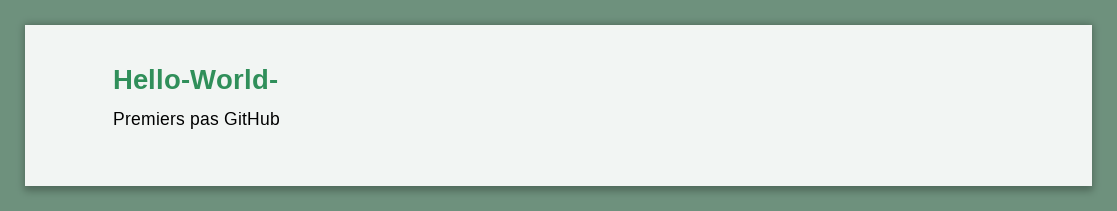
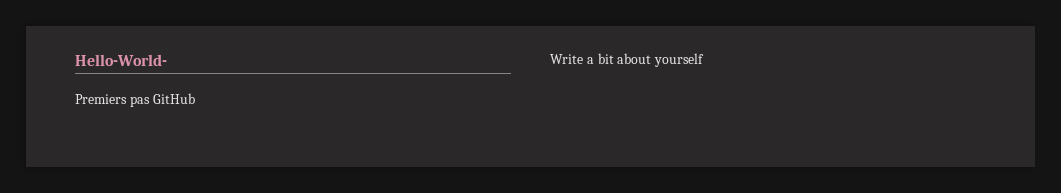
(280, 118) none -> [550,53,705,67] // Write a bit about yourself

